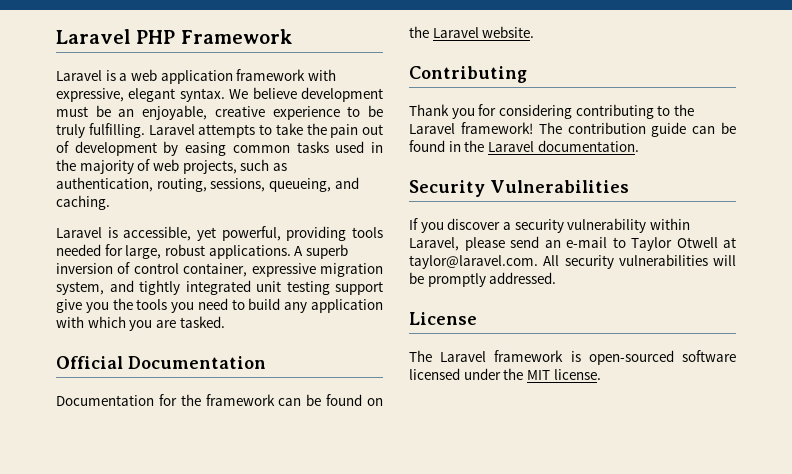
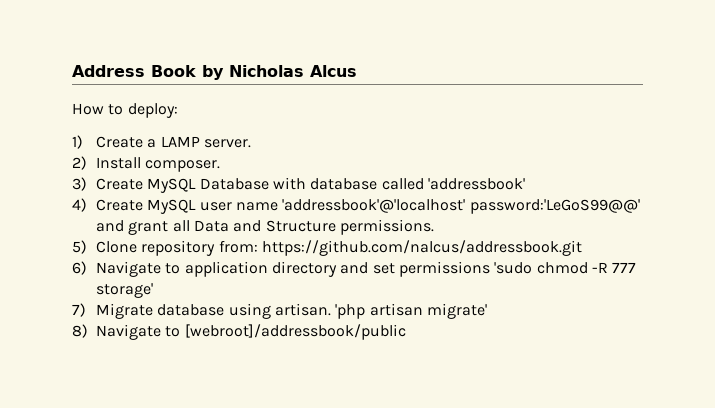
[56,29,292,44] [56,69,336,84] [56,87,383,102] [56,105,384,120] [56,123,383,138] [56,141,384,156] [56,159,287,174] [56,177,359,192] [56,195,110,210] [56,226,383,241] [56,244,348,259] [56,262,384,277] [56,280,383,295] [56,298,383,313] [56,316,225,331] [56,356,266,369] [56,394,383,406] [409,26,535,38] [409,66,527,83] [409,104,694,119] [409,122,736,137] [409,140,639,152] [409,180,629,197] [409,218,690,233] [409,236,736,251] [409,254,736,269] [409,272,557,287] [409,312,477,325] [409,350,736,365] [409,368,601,380] Laravel PHP Framework // Laravel is a web application framework with expressive, elegant syntax. We believe development must be an enjoyable, creative experience to be truly fulfilling. Laravel attempts to take the pain out of development by easing common tasks used in the majority of web projects, such as authentication, routing, sessions, queueing, and caching. // Laravel is accessible, yet powerful, providing tools needed for large, robust applications. A superb inversion of control container, expressive migration system, and tightly integrated unit testing support give you the tools you need to build any application with which you are tasked. // Official Documentation // Documentation for the framework can be found on the Laravel website. // Contributing // Thank you for considering contributing to the Laravel framework! The contribution guide can be found in the Laravel documentation. // Security Vulnerabilities // If you discover a security vulnerability within Laravel, please send an e-mail to Taylor Otwell at taylor@laravel.com. All security vulnerabilities will be promptly addressed. // License // The Laravel framework is open-sourced software licensed under the MIT license. -> [72,65,357,80] [72,103,178,118] [72,135,251,149] [72,156,221,172] [72,177,525,193] [72,198,640,214] [95,219,434,235] [72,240,582,256] [72,261,637,277] [95,283,153,298] [72,303,487,319] [72,324,406,340] Address Book by Nicholas Alcus // How to deploy: // 1) Create a LAMP server. // 2) Install composer. // 3) Create MySQL Database with database called 'addressbook' // 4) Create MySQL user name 'addressbook'@'localhost' password:'LeGoS99@@' and grant all Data and Structure permissions. // 5) Clone repository from: https://github.com/nalcus/addressbook.git // 6) Navigate to application directory and set permissions 'sudo chmod -R 777 storage' // 7) Migrate database using artisan. 'php artisan migrate' // 8) Navigate to [webroot]/addressbook/public

